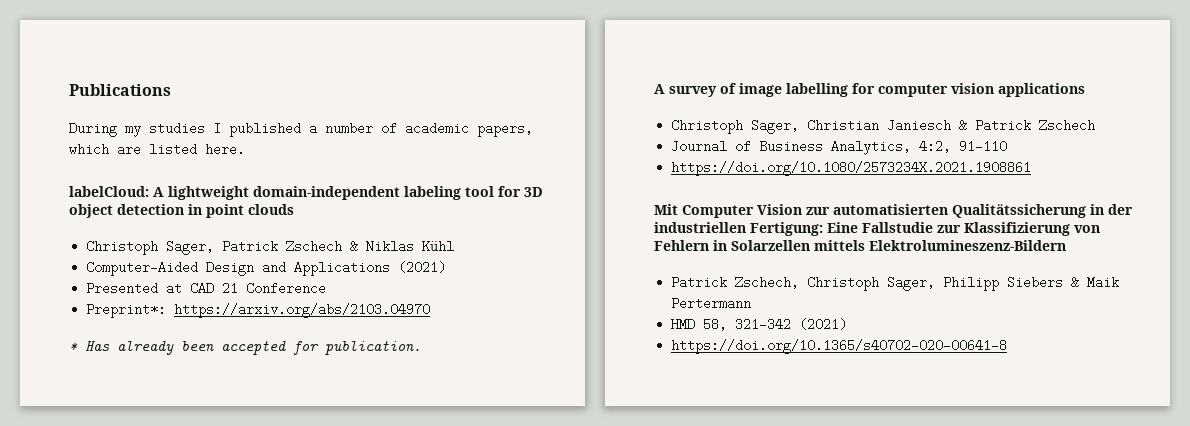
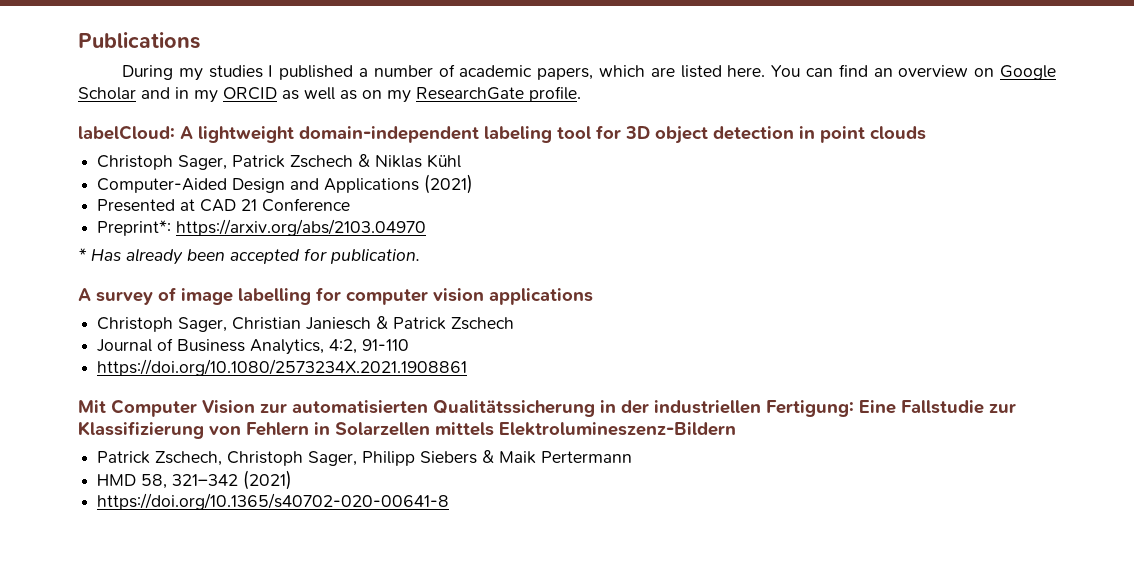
(245, 149) none -> [771,64,1056,80] [78,86,581,103] You can find an overview on Google Scholar and in my ORCID as well as on my ResearchGate profile.

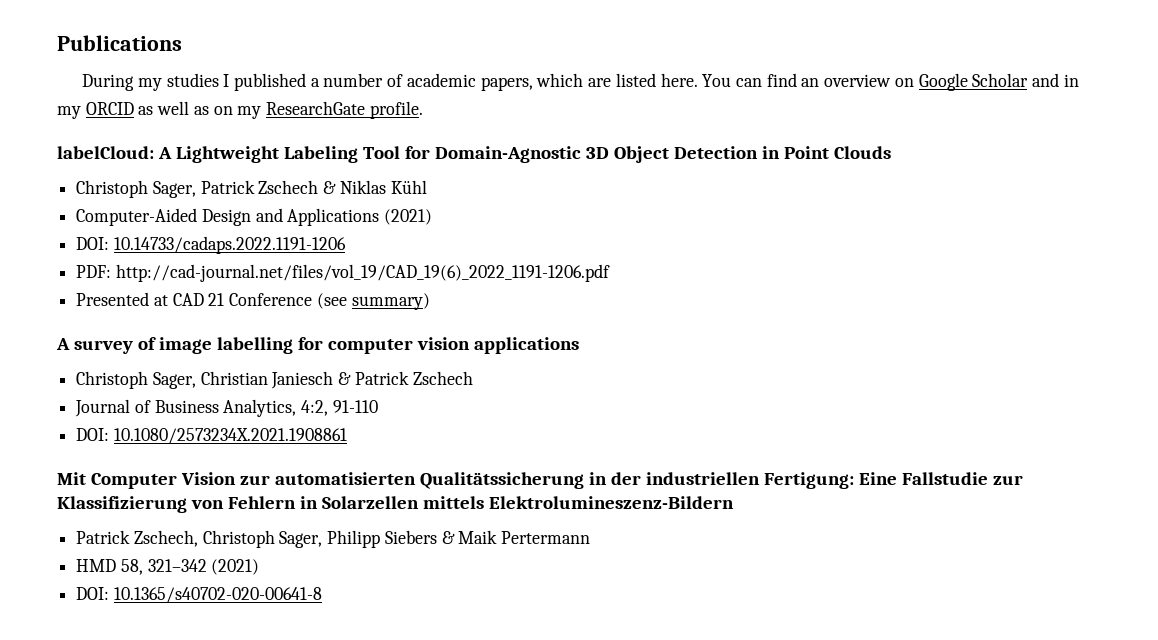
[198,125,926,144] lightweight domain-independent labeling tool for 3D object detection in point clouds -> [175,146,891,163] Lightweight Labeling Tool for Domain-Agnostic 3D Object Detection in Point Clouds
(474, 184) none -> [76,236,346,254] [76,264,610,282] // DOI: 10.14733/cadaps.2022.1191-1206 // PDF: http://cad-journal.net/files/vol_19/CAD_19(6)_2022_1191-1206.pdf
[97,219,427,236] [78,248,420,265] // Preprint*: https://arxiv.org/abs/2103.04970 // * Has already been accepted for publication. -> [316,293,430,310] (see summary)
[97,359,468,376] https://doi.org/10.1080/2573234X.2021.1908861 -> [76,428,347,444] DOI: 10.1080/2573234X.2021.1908861
[97,493,450,510] https://doi.org/10.1365/s40702-020-00641-8 -> [76,587,322,603] DOI: 10.1365/s40702-020-00641-8

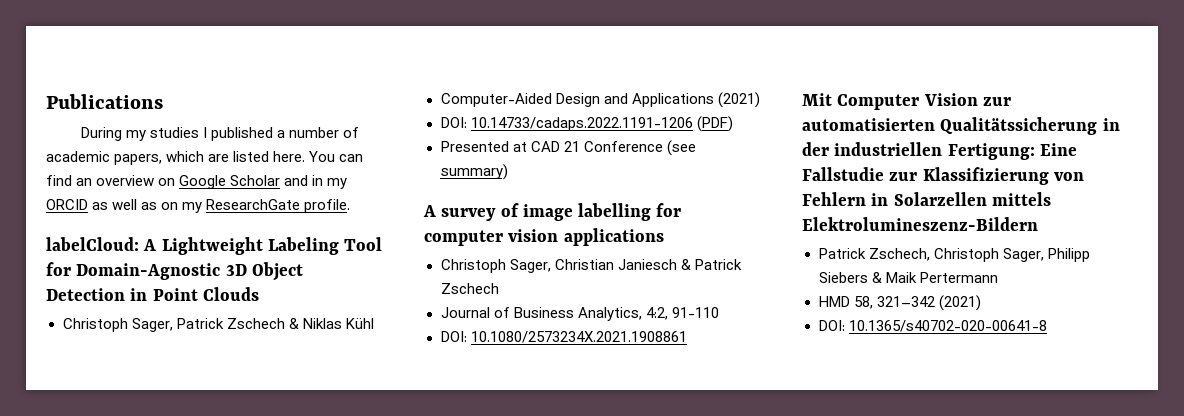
[76,264,610,282] // PDF: http://cad-journal.net/files/vol_19/CAD_19(6)_2022_1191-1206.pdf -> [696,116,733,132] (PDF)

